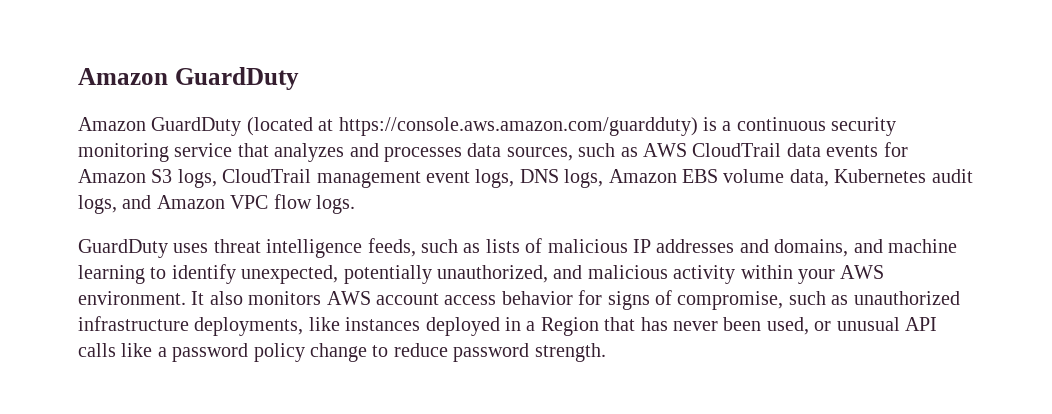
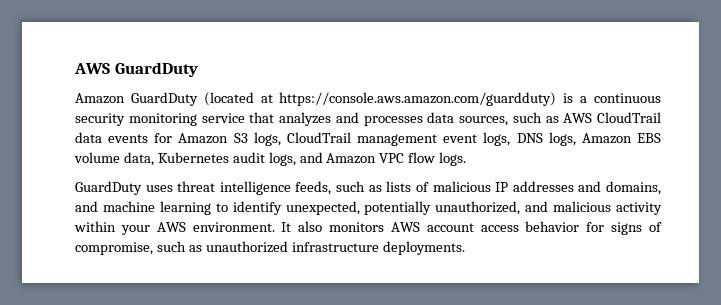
[78,68,168,85] Amazon -> [74,63,110,74] AWS
[194,317,937,336] [78,343,606,362] deployments, like instances deployed in a Region that has never been used, or unusual API calls like a password policy change to reduce password strength. -> [382,241,465,255] deployments.

